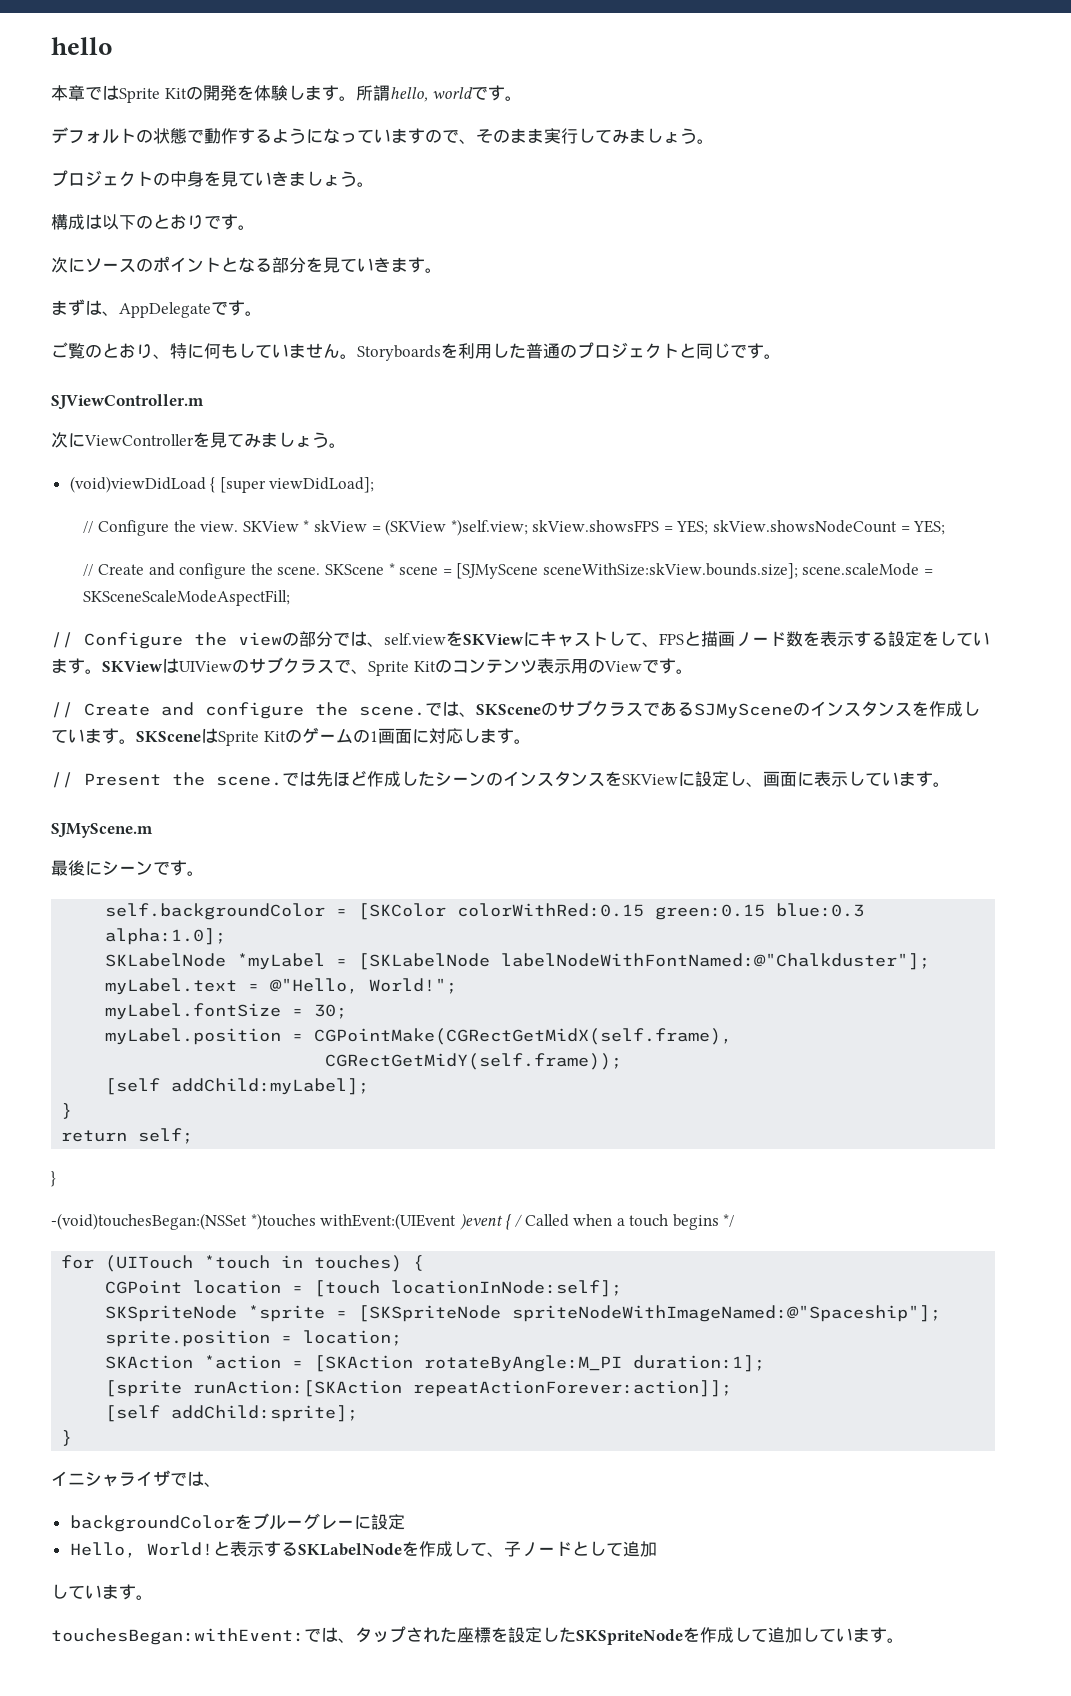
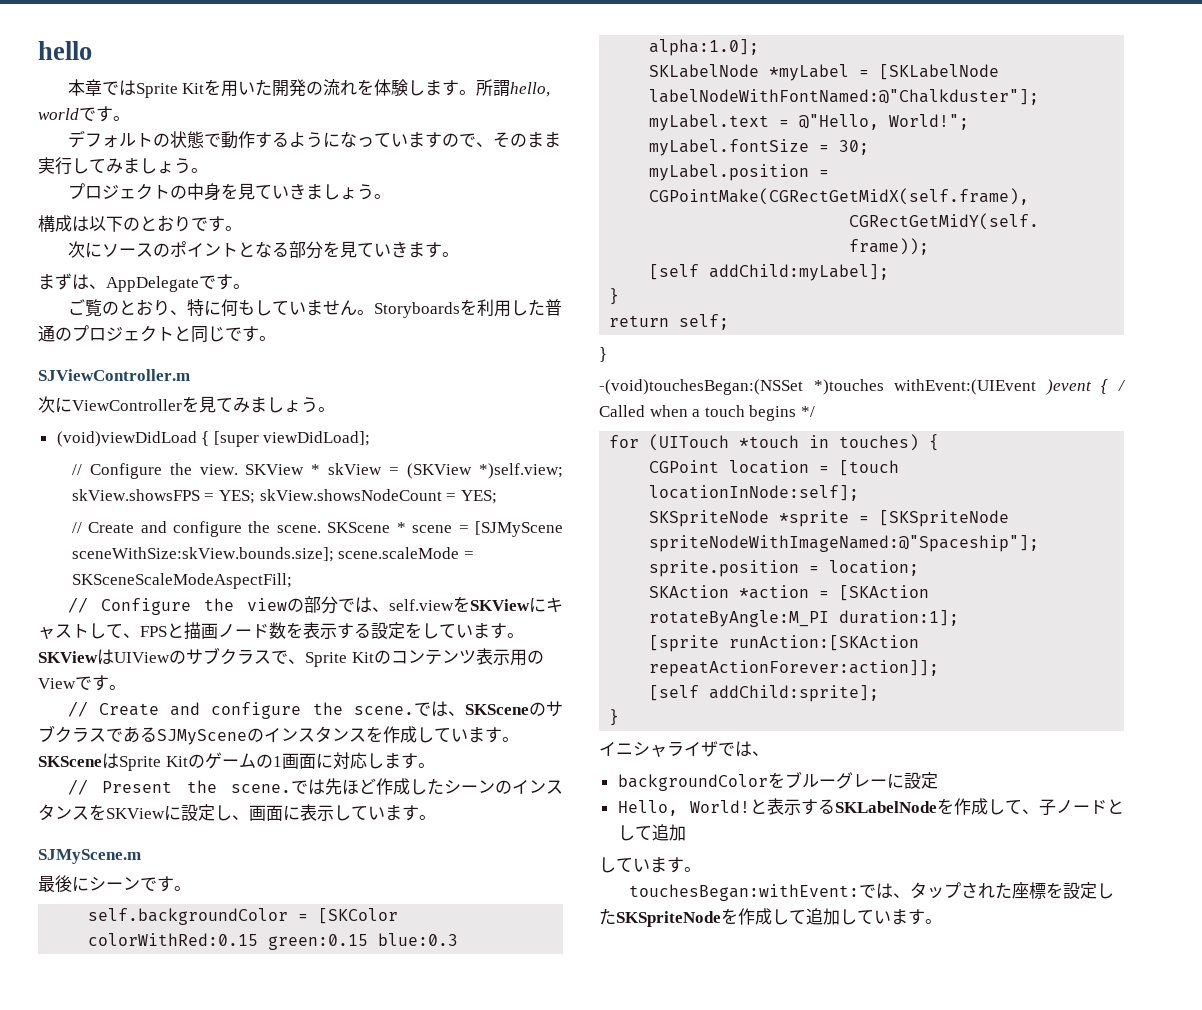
[185,85,237,101] の開発 -> [204,79,358,97] を用いた開発の流れ

